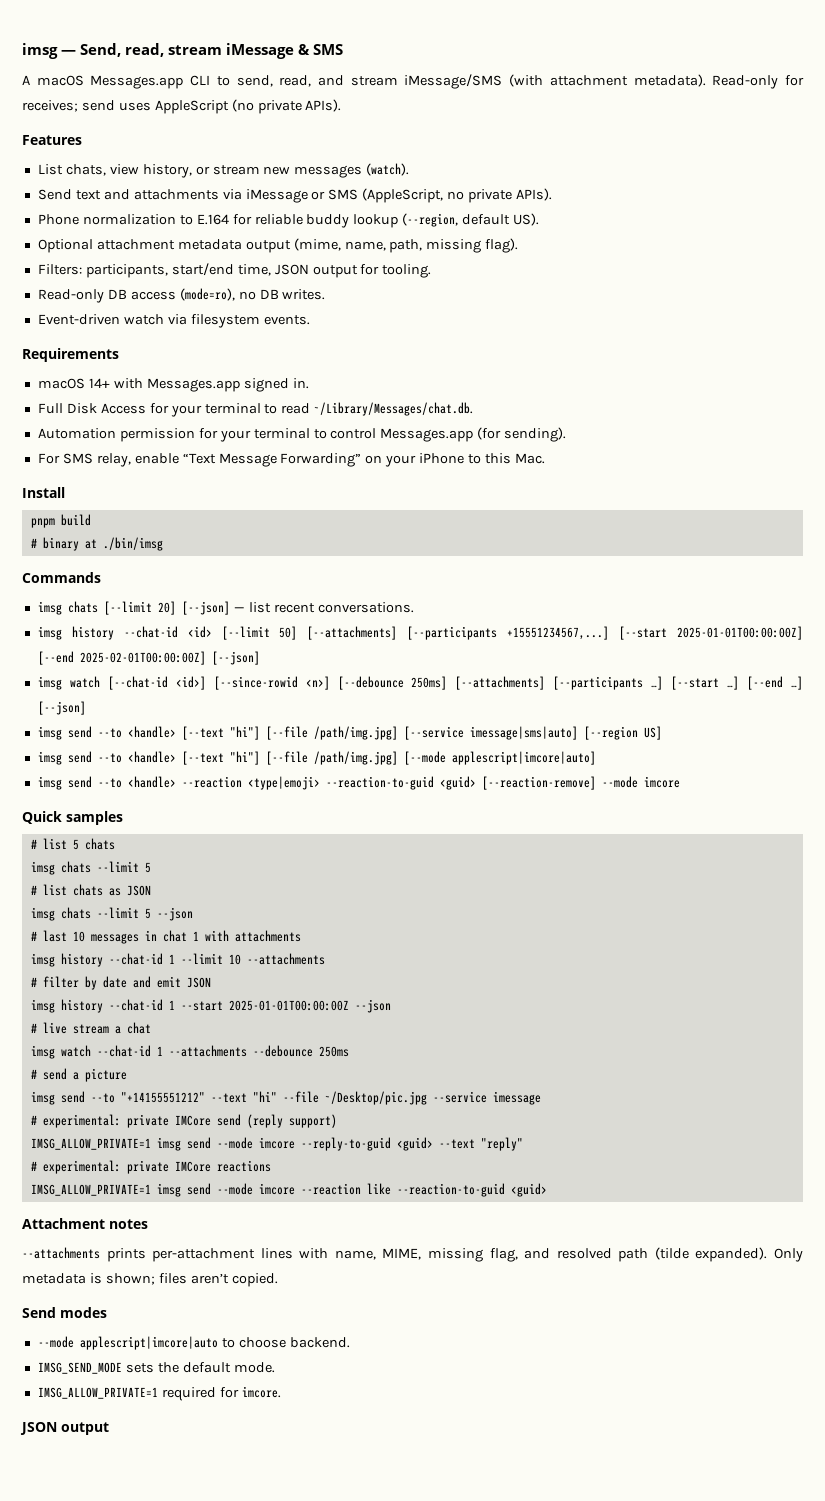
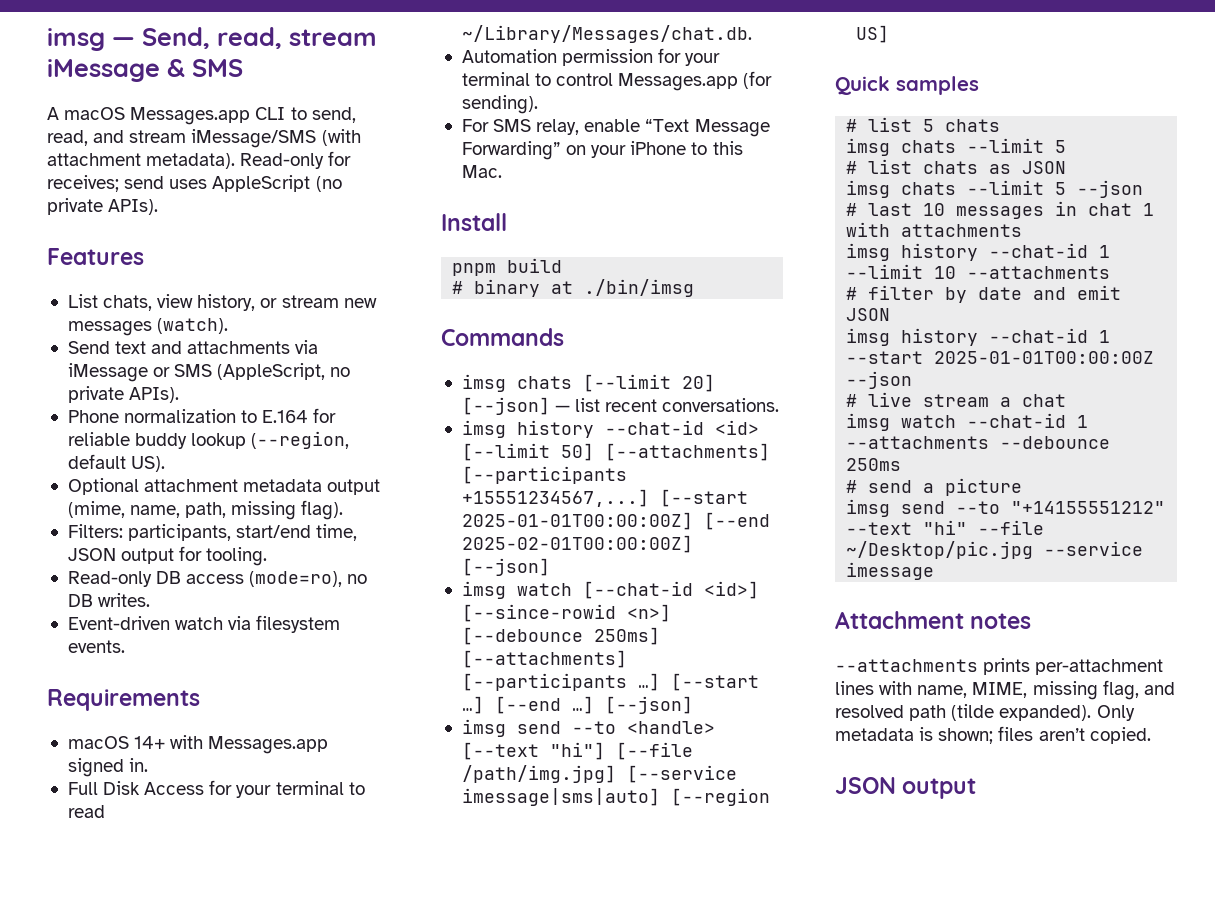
[37,751,596,765] [37,776,680,790] // imsg send --to <handle> [--text "hi"] [--file /path/img.jpg] [--mode applescript|imcore|auto] // imsg send --to <handle> --reaction <type|emoji> --reaction-to-guid <guid> [--reaction-remove] --mode imcore -> (889, 34) none
[30,1114,337,1128] [30,1137,523,1151] [30,1160,271,1174] [30,1183,547,1197] // # experimental: private IMCore send (reply support) // IMSG_ALLOW_PRIVATE=1 imsg send --mode imcore --reply-to-guid <guid> --text "reply" // # experimental: private IMCore reactions // IMSG_ALLOW_PRIVATE=1 imsg send --mode imcore --reaction like --reaction-to-guid <guid> -> (935, 571) none
[22,1307,107,1318] [37,1336,350,1350] [37,1362,275,1374] [37,1386,281,1401] // Send modes // --mode applescript|imcore|auto to choose backend. // IMSG_SEND_MODE sets the default mode. // IMSG_ALLOW_PRIVATE=1 required for imcore. -> (1151, 735) none

